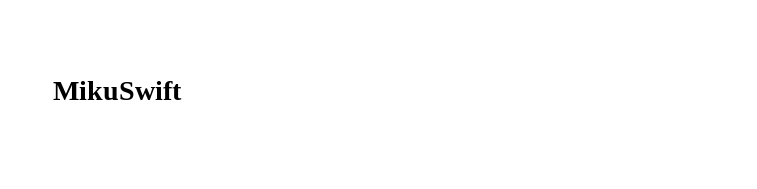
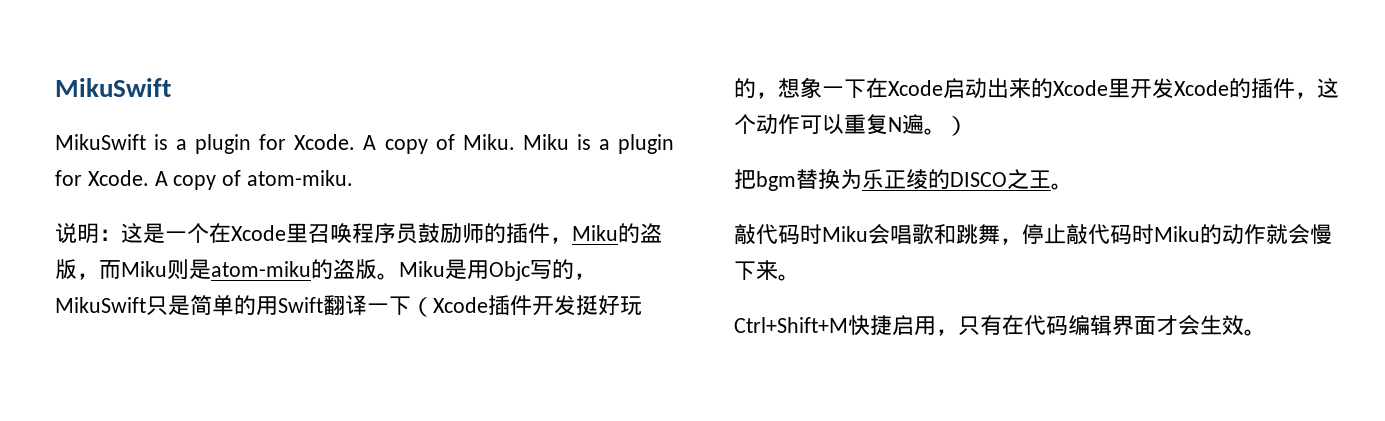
[53,81,182,100] MikuSwift -> [55,78,171,97] [55,134,675,154] [55,170,354,190] [55,223,662,244] [55,259,596,281] [55,295,642,317] [734,77,1339,99] [734,114,968,136] [734,169,1073,191] [734,224,1332,245] [734,260,800,281] [734,315,1266,336] MikuSwift // MikuSwift is a plugin for Xcode. A copy of Miku. Miku is a plugin for Xcode. A copy of atom-miku. // 说明：这是一个在Xcode里召唤程序员鼓励师的插件，Miku的盗版，而Miku则是atom-miku的盗版。Miku是用Objc写的，MikuSwift只是简单的用Swift翻译一下（Xcode插件开发挺好玩的，想象一下在Xcode启动出来的Xcode里开发Xcode的插件，这个动作可以重复N遍。） // 把bgm替换为乐正绫的DISCO之王。 // 敲代码时Miku会唱歌和跳舞，停止敲代码时Miku的动作就会慢下来。 // Ctrl+Shift+M快捷启用，只有在代码编辑界面才会生效。

